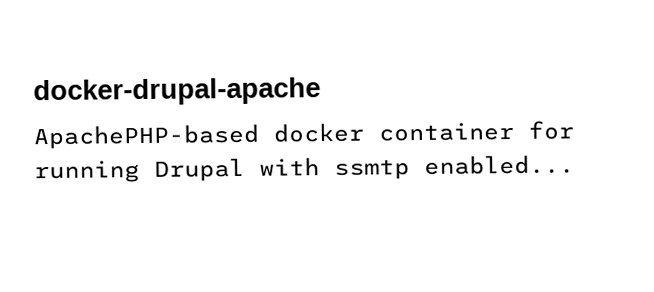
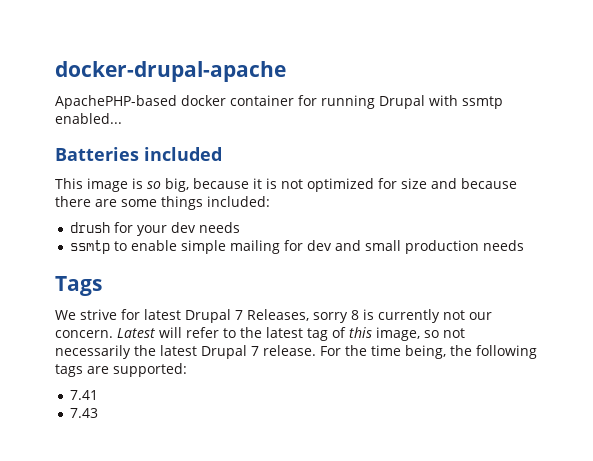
(575, 164) none -> [55,147,222,161] [55,178,517,192] [55,196,270,210] [69,222,240,236] [69,240,524,254] [55,276,102,296] [55,309,492,323] [55,327,465,341] [55,345,537,359] [55,363,187,377] [69,390,98,400] [69,408,98,418] // Batteries included // This image is so big, because it is not optimized for size and because there are some things included: // drush for your dev needs // ssmtp to enable simple mailing for dev and small production needs // Tags // We strive for latest Drupal 7 Releases, sorry 8 is currently not our concern. Latest will refer to the latest tag of this image, so not necessarily the latest Drupal 7 release. For the time being, the following tags are supported: // 7.41 // 7.43

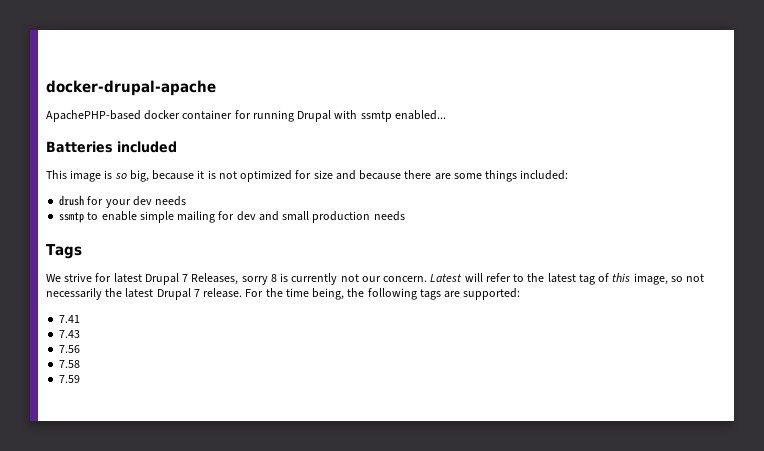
(98, 413) none -> [59,345,81,353] [59,360,81,368] [59,375,81,383] // 7.56 // 7.58 // 7.59

